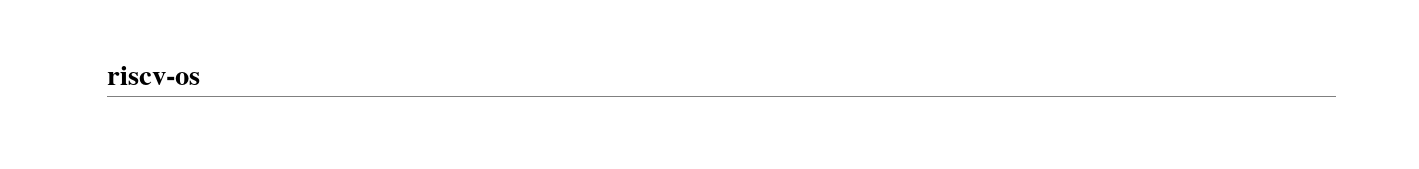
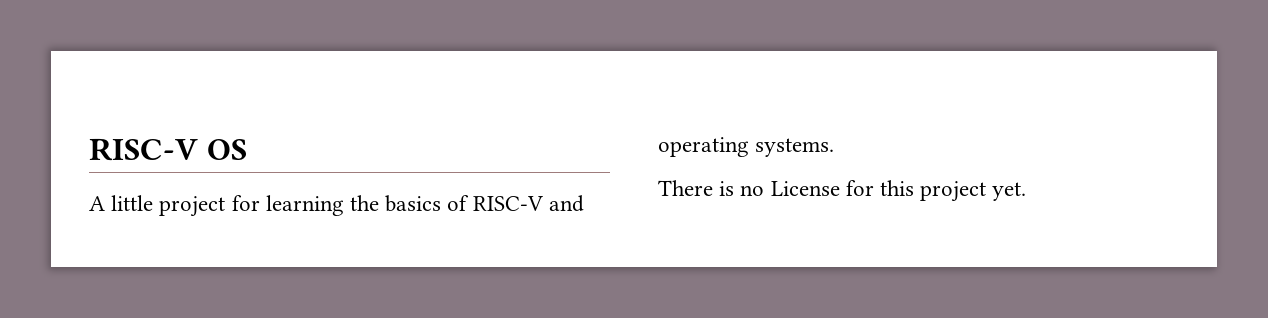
[107,66,200,85] riscv-os -> [89,138,247,161] [89,195,584,217] [658,137,835,157] [658,180,1027,202] RISC-V OS // A little project for learning the basics of RISC-V and operating systems. // There is no License for this project yet.

